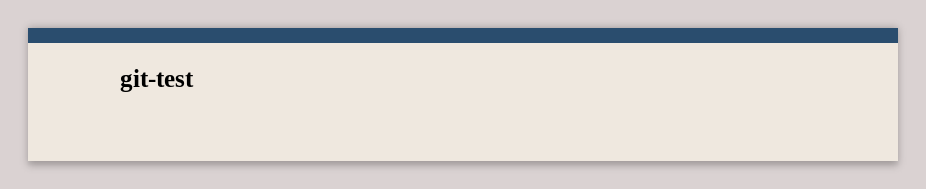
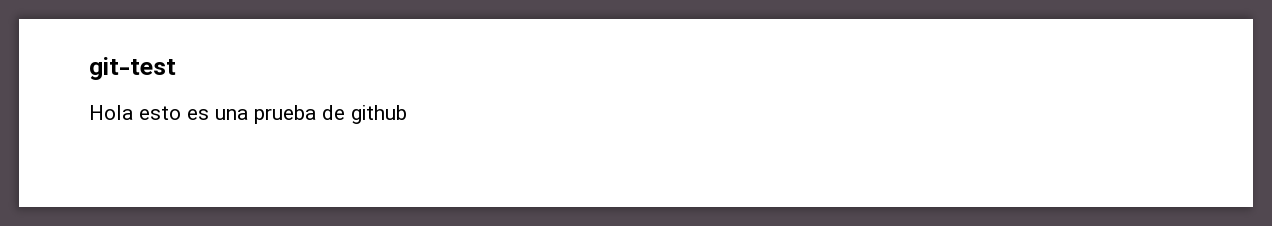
(194, 80) none -> [89,105,407,124] // Hola esto es una prueba de github

